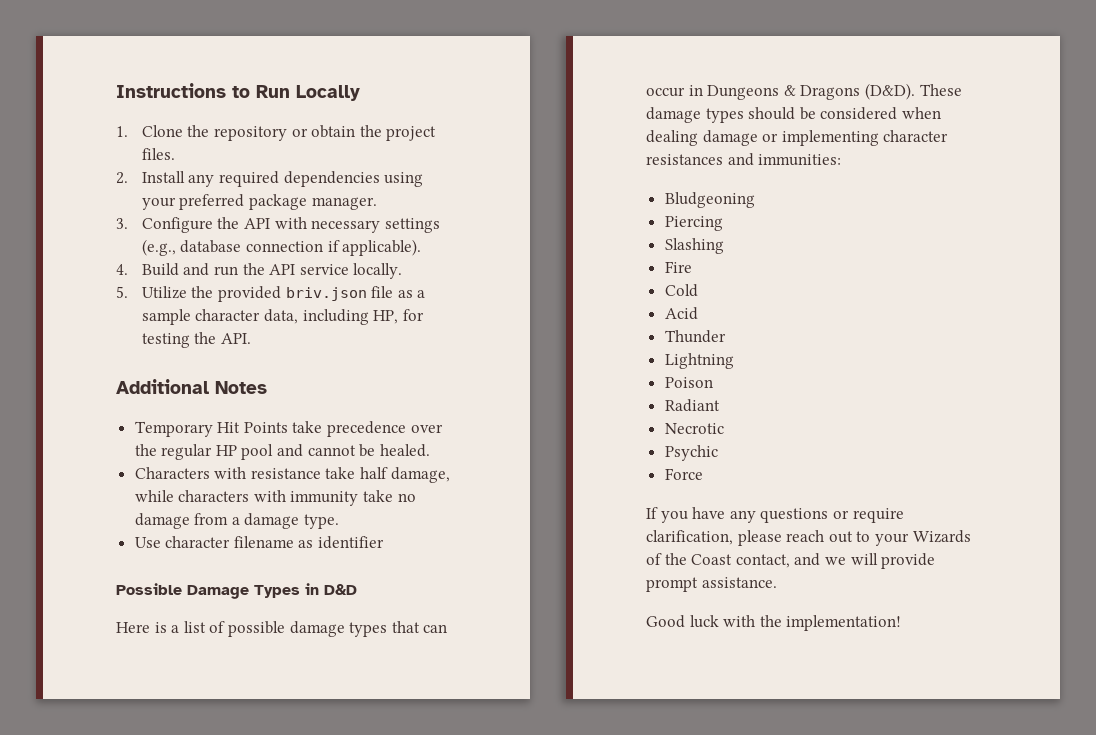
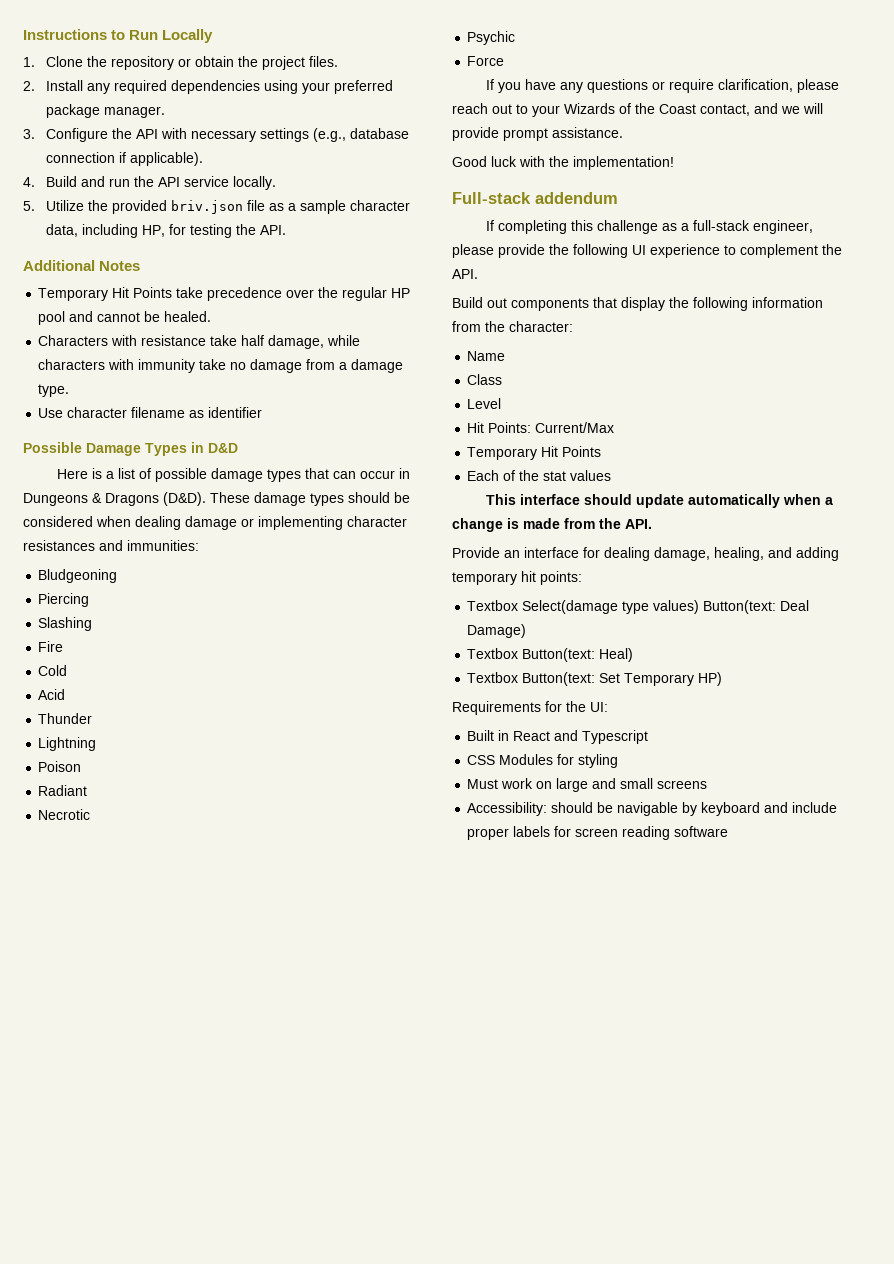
(902, 623) none -> [452,192,618,204] [485,220,813,234] [452,244,842,258] [452,269,478,279] [452,297,823,311] [452,321,573,332] [467,351,506,361] [467,374,503,385] [467,398,502,409] [467,422,615,433] [467,446,602,460] [467,470,612,481] [485,494,833,508] [452,518,652,532] [452,547,839,561] [452,571,582,585] [467,600,810,614] [467,624,527,638] [467,648,634,662] [467,672,723,686] [452,701,608,715] [467,730,649,744] [467,754,619,768] [467,778,708,792] [467,802,838,816] [467,826,729,840] // Full-stack addendum // If completing this challenge as a full-stack engineer, please provide the following UI experience to complement the API. // Build out components that display the following information from the character: // Name // Class // Level // Hit Points: Current/Max // Temporary Hit Points // Each of the stat values // This interface should update automatically when a change is made from the API. // Provide an interface for dealing damage, healing, and adding temporary hit points: // Textbox Select(damage type values) Button(text: Deal Damage) // Textbox Button(text: Heal) // Textbox Button(text: Set Temporary HP) // Requirements for the UI: // Built in React and Typescript // CSS Modules for styling // Must work on large and small screens // Accessibility: should be navigable by keyboard and include proper labels for screen reading software

